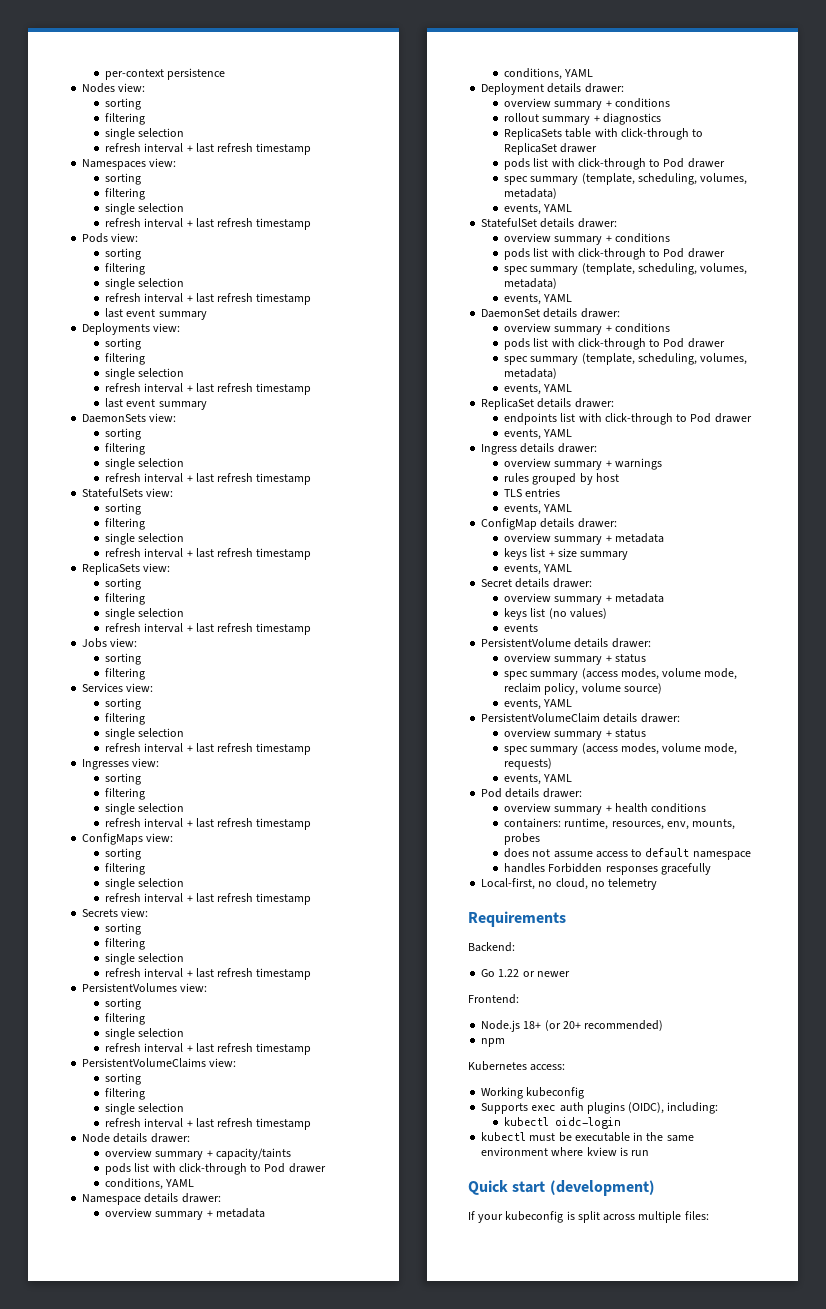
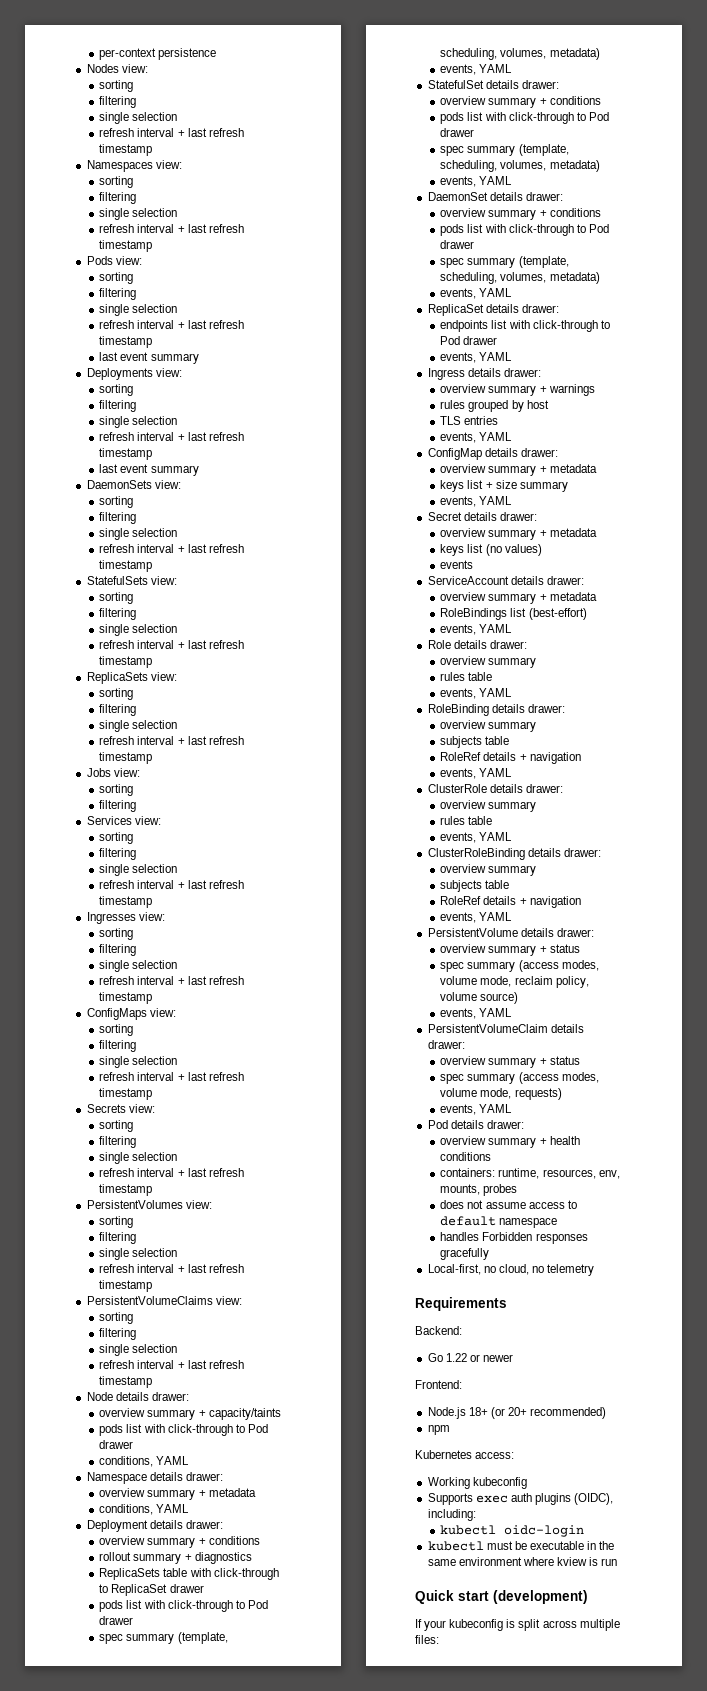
(539, 628) none -> [427,576,584,585] [440,592,597,604] [440,608,587,620] [440,624,513,635] [427,640,527,649] [440,656,537,668] [440,672,493,681] [440,688,513,699] [427,704,565,716] [440,720,537,732] [440,736,510,748] [440,752,581,764] [440,768,513,779] [427,784,563,793] [440,800,537,812] [440,816,493,825] [440,832,513,843] [427,848,601,860] [440,864,537,876] [440,880,510,892] [440,896,581,908] [440,912,513,923] // ServiceAccount details drawer: // overview summary + metadata // RoleBindings list (best-effort) // events, YAML // Role details drawer: // overview summary // rules table // events, YAML // RoleBinding details drawer: // overview summary // subjects table // RoleRef details + navigation // events, YAML // ClusterRole details drawer: // overview summary // rules table // events, YAML // ClusterRoleBinding details drawer: // overview summary // subjects table // RoleRef details + navigation // events, YAML

